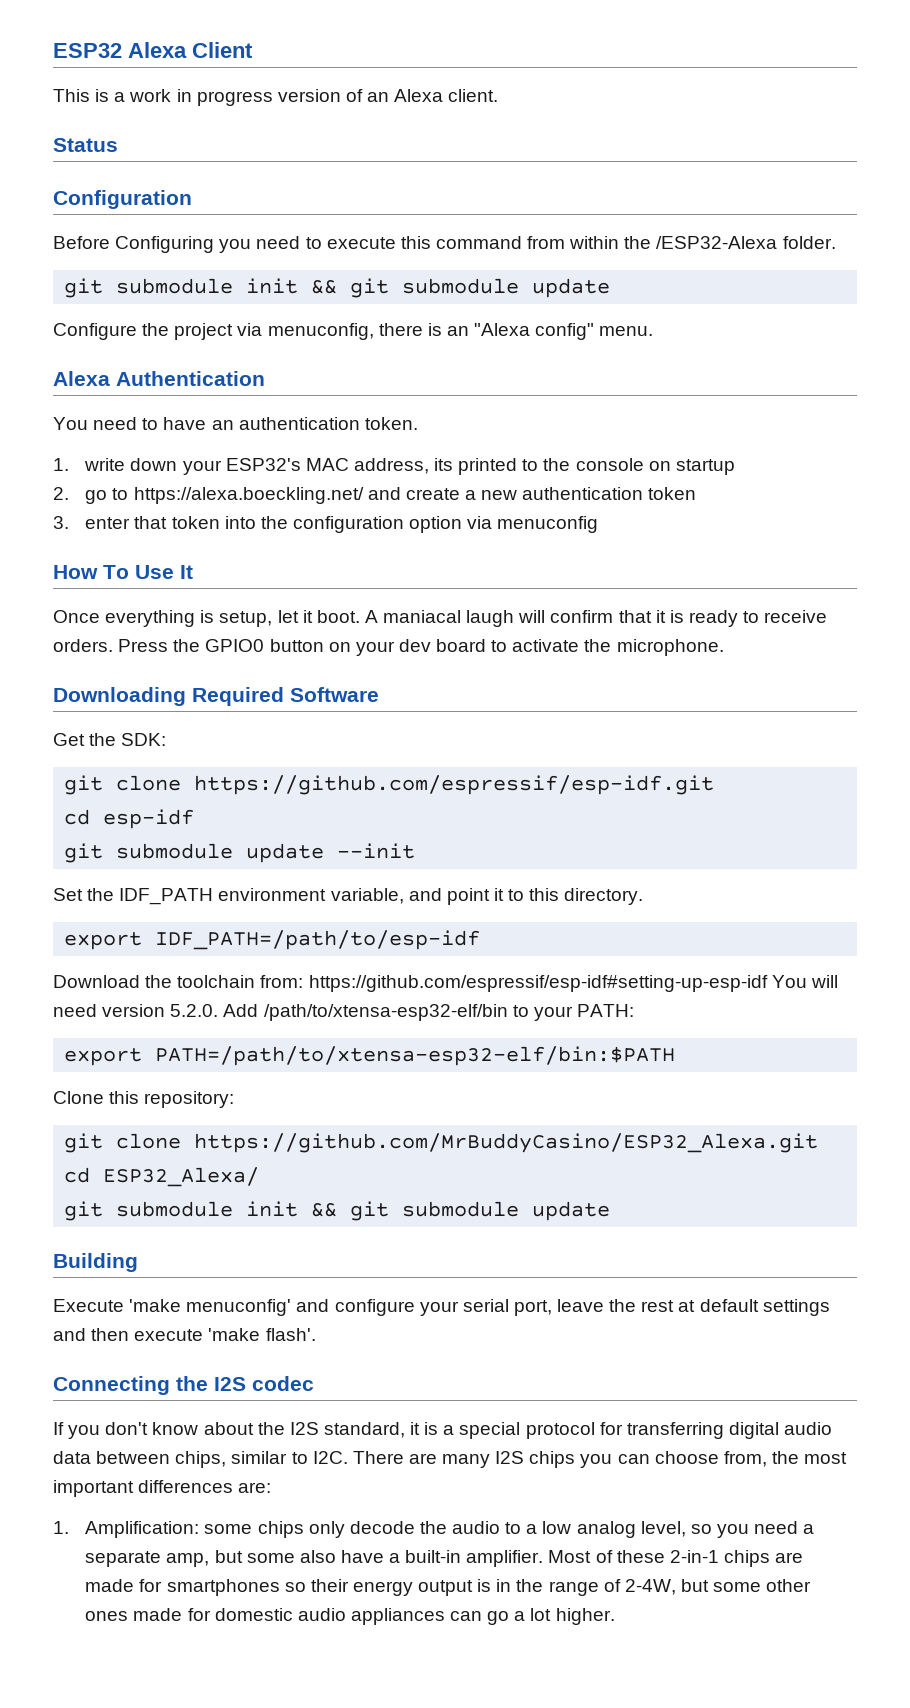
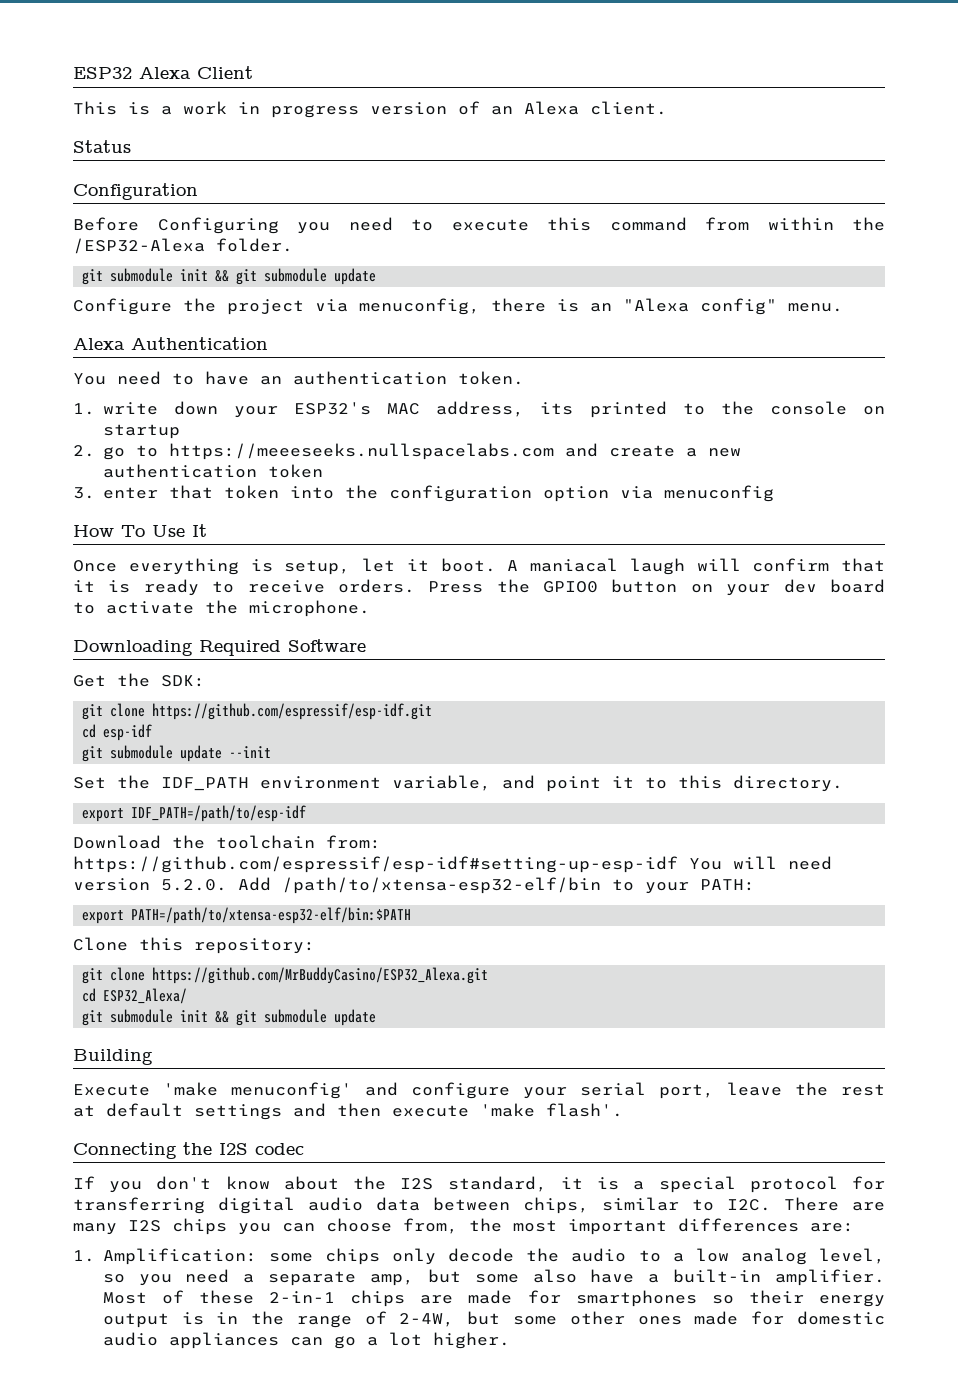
[133,487,364,504] https://alexa.boeckling.net/ -> [168,443,554,460] https://meeeseeks.nullspacelabs.com

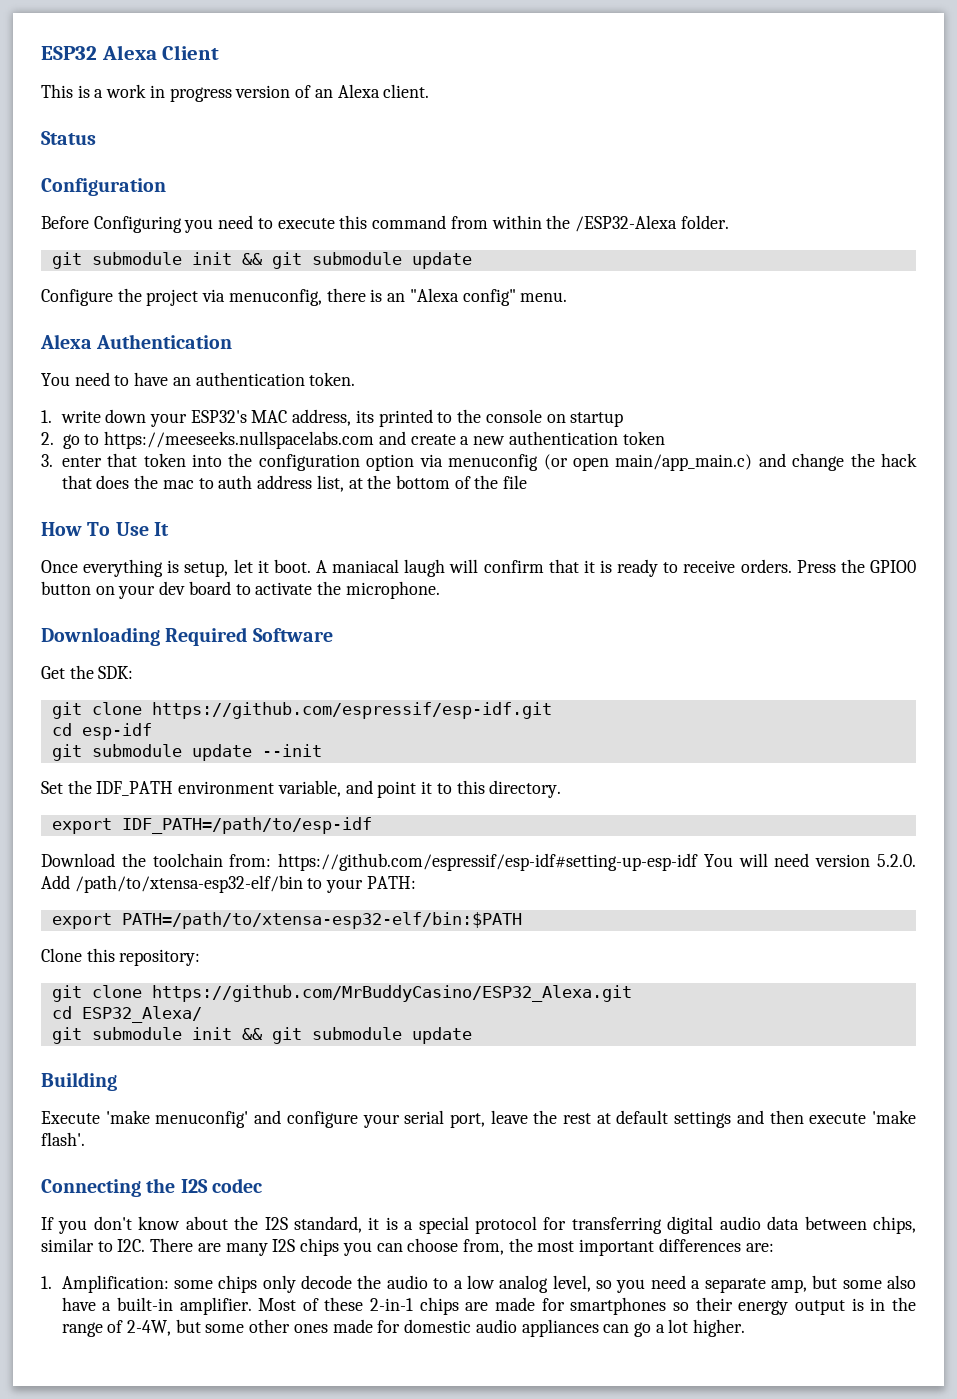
[168,443,554,460] https://meeeseeks.nullspacelabs.com -> [104,431,375,449] https://meeseeks.nullspacelabs.com
(774, 493) none -> [543,453,917,471] [61,475,528,492] (or open main/app_main.c) and change the hack that does the mac to auth address list, at the bottom of the file

